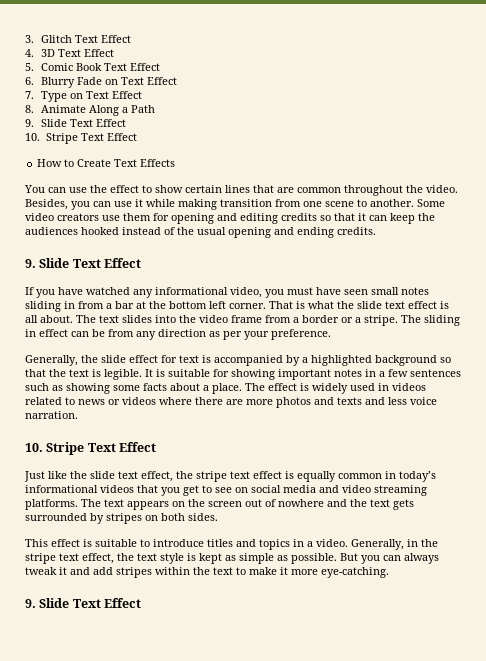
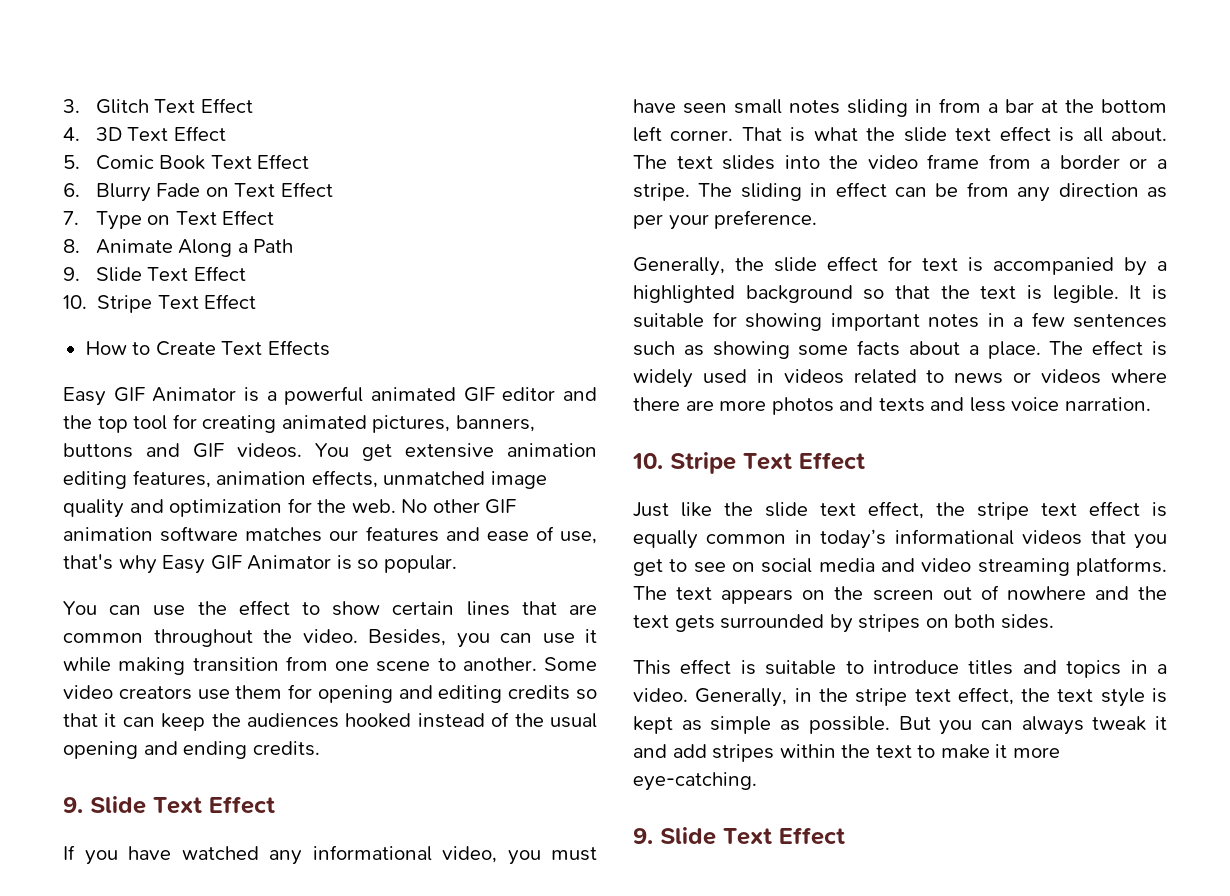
(176, 163) none -> [63,386,598,406] [63,414,535,433] [63,443,597,461] [63,470,547,489] [63,498,517,518] [63,526,597,544] [63,554,457,574] // Easy GIF Animator is a powerful animated GIF editor and the top tool for creating animated pictures, banners, buttons and GIF videos. You get extensive animation editing features, animation effects, unmatched image quality and optimization for the web. No other GIF animation software matches our features and ease of use, that's why Easy GIF Animator is so popular.

